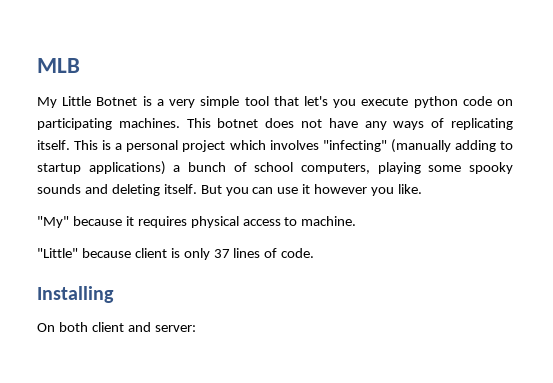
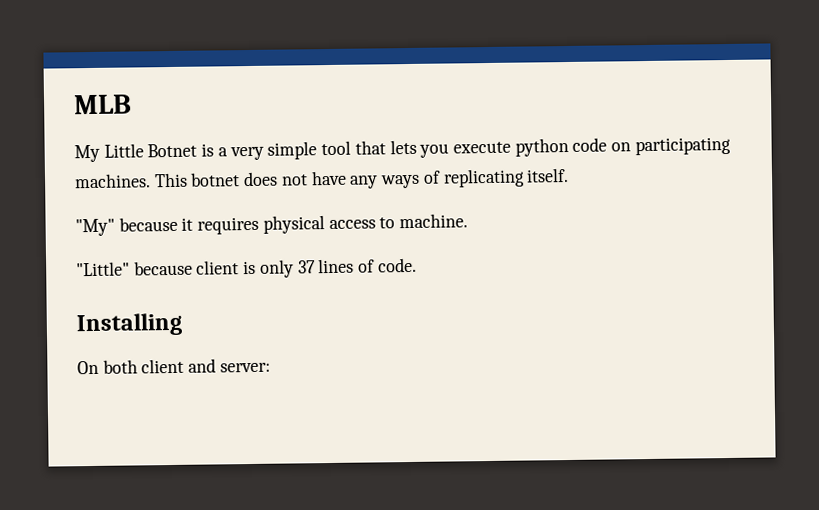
[303,96,328,106] let's -> [389,139,417,155] lets
[74,139,513,153] [37,161,513,175] [37,184,423,196] This is a personal project which involves "infecting" (manually adding to startup applications) a bunch of school computers, playing some spooky sounds and deleting itself. But you can use it however you like. -> (570, 175) none

